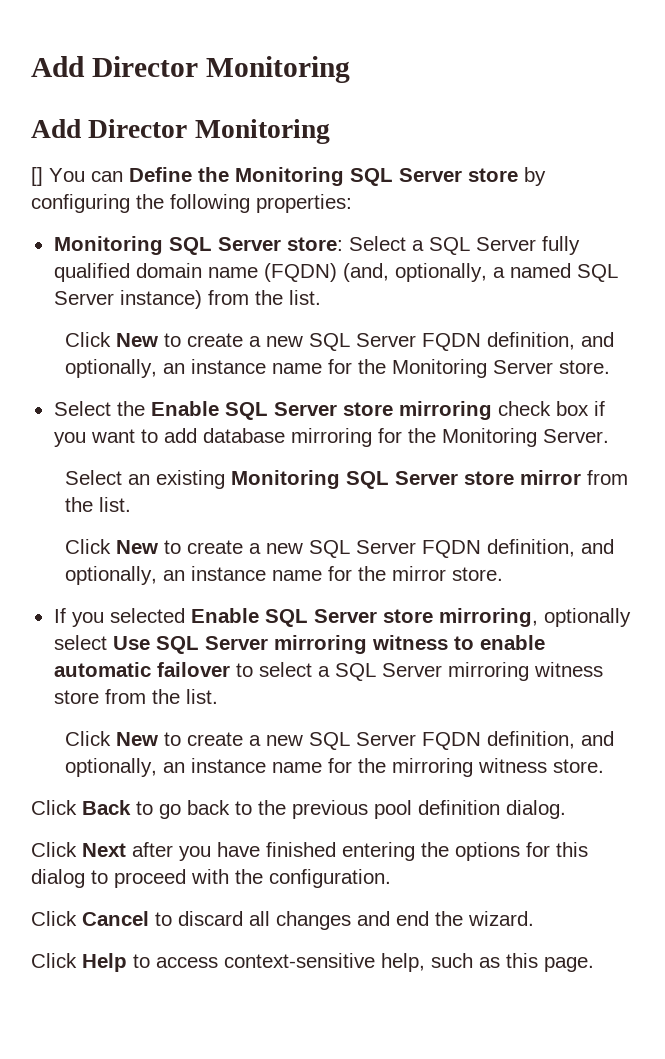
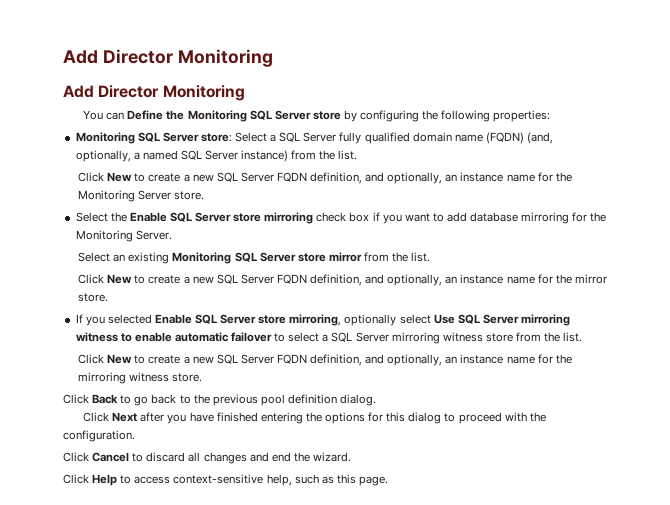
[31,167,43,186] [] -> (245, 93) none

